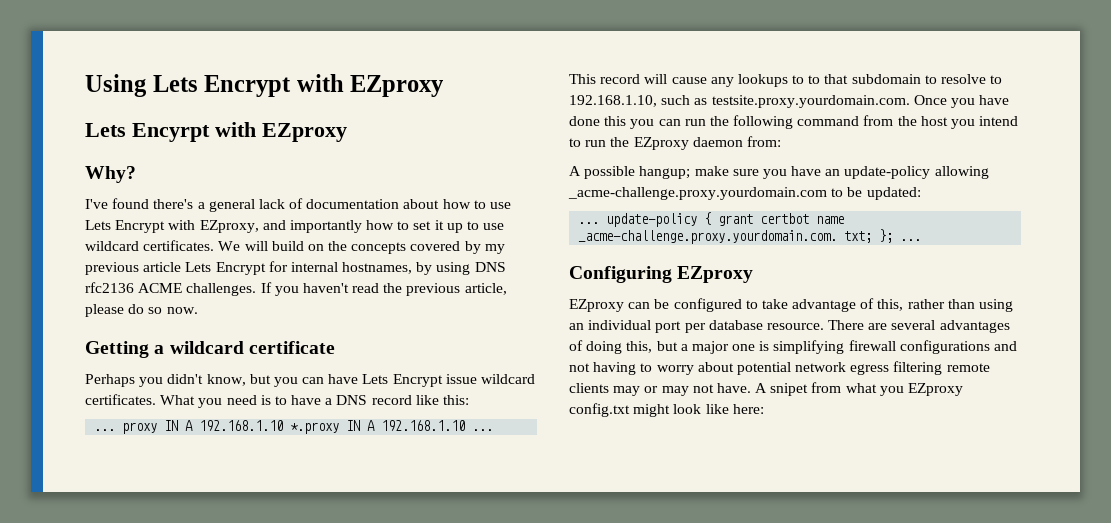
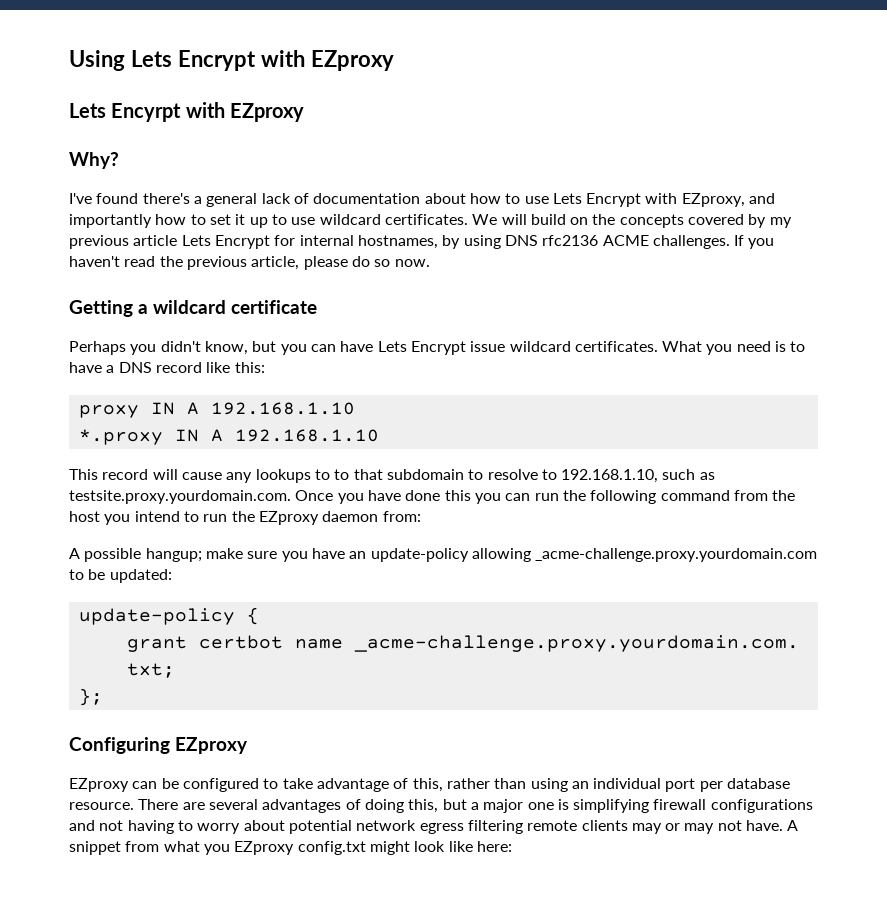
[94,429,116,431] ... -> (265, 367) none
(284, 425) none -> (355, 408) //
[472,429,494,431] ... -> (379, 435) none
[578,222,600,224] ... -> (172, 576) none
(712, 218) none -> (259, 616) //
(873, 237) none -> (175, 670) //
[900,239,922,241] ... -> (103, 697) none
[770,383,809,396] snipet -> [69,841,121,855] snippet

